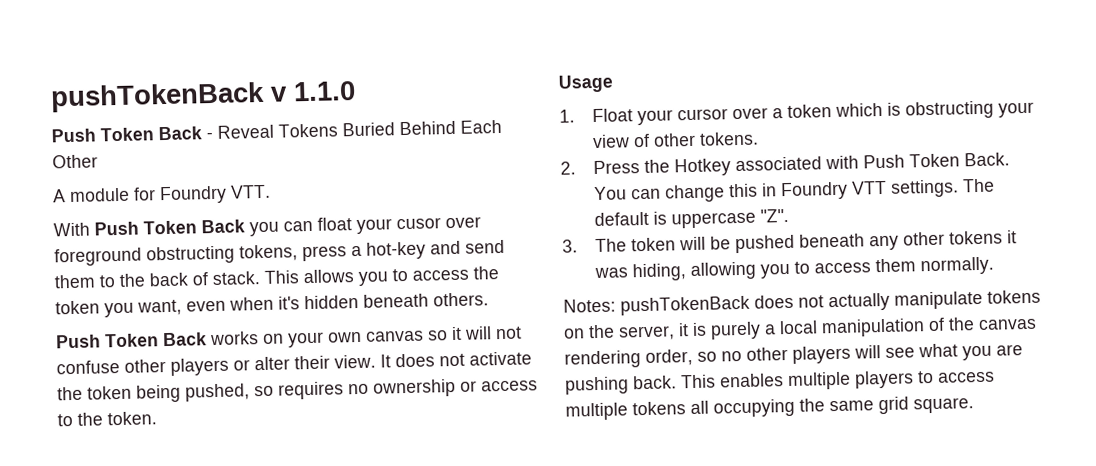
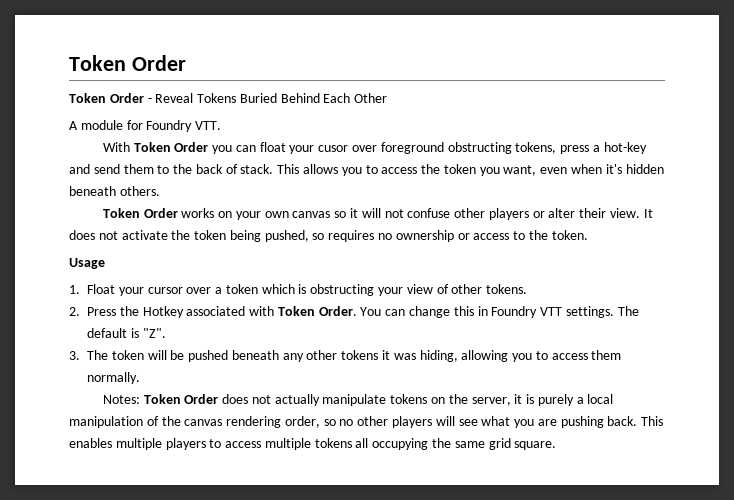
[50,81,356,113] [51,126,202,143] pushTokenBack v 1.1.0 // Push Token Back -> [69,55,186,71] [69,93,144,103] Token Order // Token Order
[94,219,245,236] Push Token Back -> [133,142,209,152] Token Order
[56,332,207,349] Push Token Back -> [102,208,178,218] Token Order
[863,152,1011,169] Push Token Back. -> [277,306,357,316] Token Order.
[671,211,757,229] uppercase -> (139, 333) none
[620,295,750,316] pushTokenBack -> [143,394,219,404] Token Order

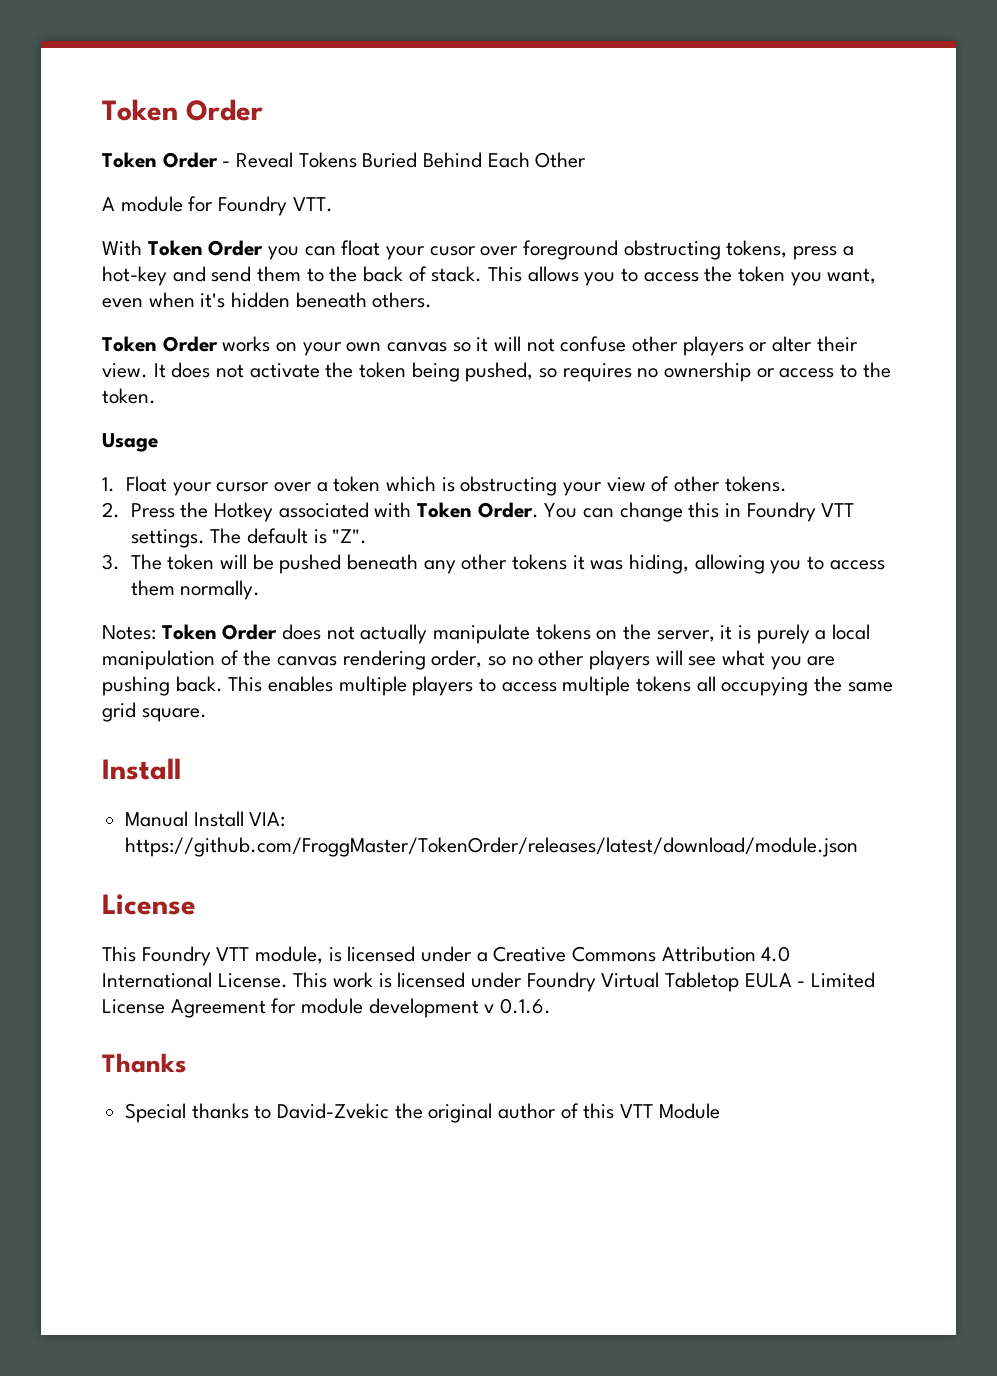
(557, 445) none -> [102,758,181,780] [125,811,286,827] [125,837,859,857] [102,894,196,915] [102,946,791,966] [102,972,876,992] [102,998,552,1018] [102,1053,186,1073] [125,1103,720,1123] // Install // Manual Install VIA: https://github.com/FroggMaster/TokenOrder/releases/latest/download/module.json // License // This Foundry VTT module, is licensed under a Creative Commons Attribution 4.0 International License. This work is licensed under Foundry Virtual Tabletop EULA - Limited License Agreement for module development v 0.1.6. // Thanks // Special thanks to David-Zvekic the original author of this VTT Module

